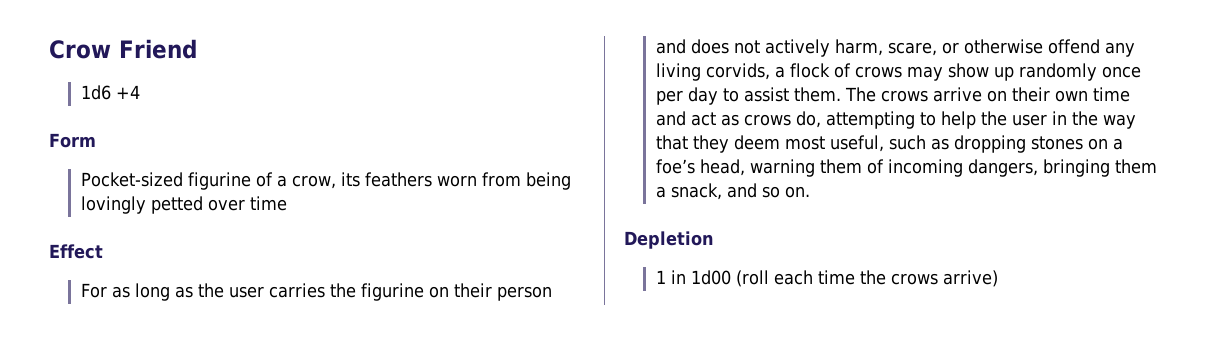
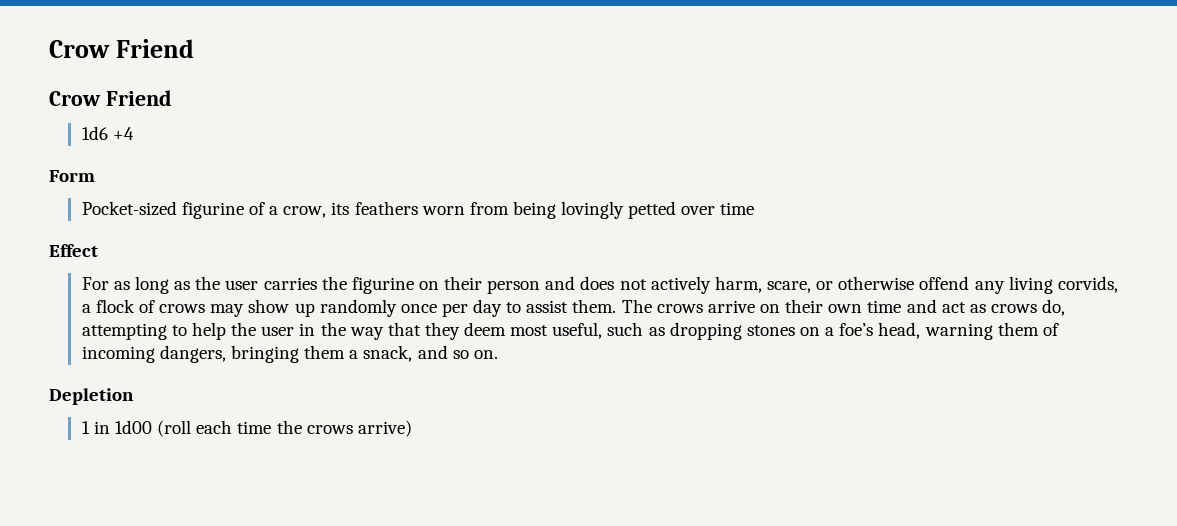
[49,39,197,59] Crow Friend -> [49,39,195,58] [49,90,172,106] Crow Friend // Crow Friend

